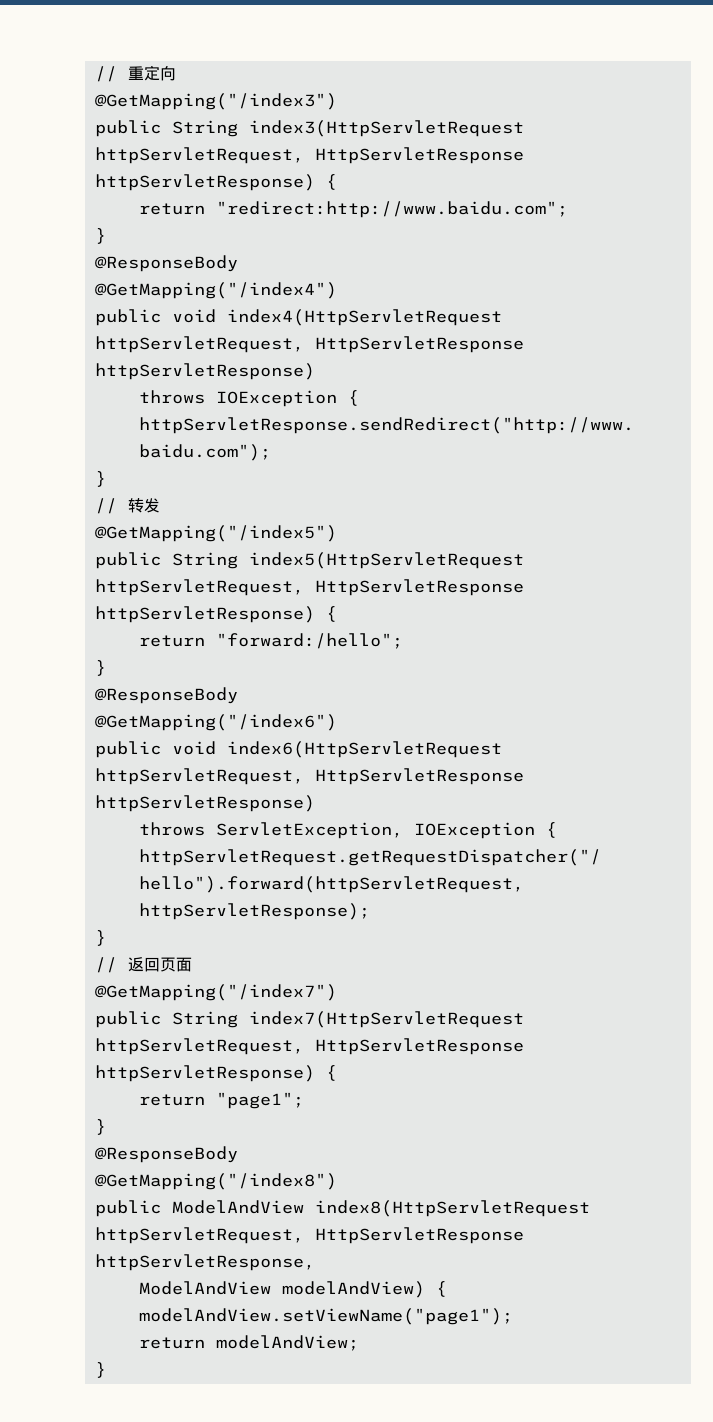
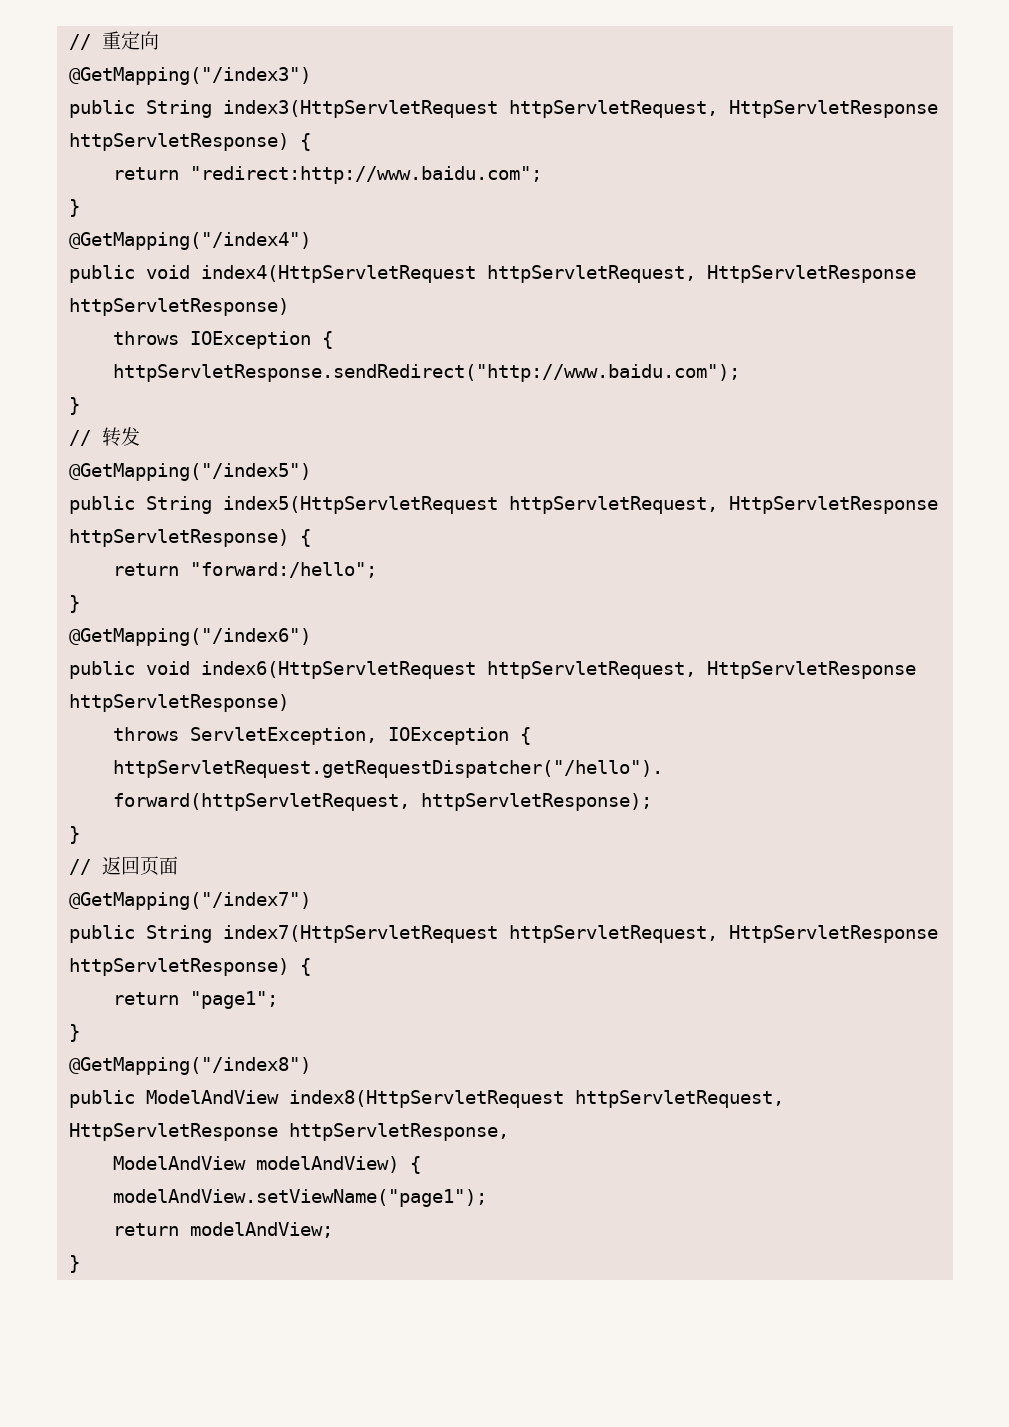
[94,255,238,272] // @ResponseBody -> (81, 208) none
[94,687,238,704] // @ResponseBody -> (81, 604) none
[94,1146,238,1163] // @ResponseBody -> (81, 1033) none

